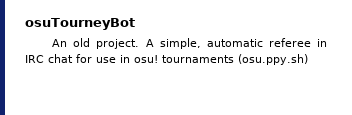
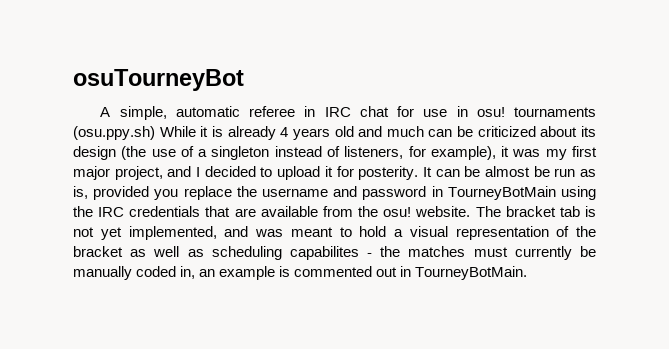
[52,38,140,49] An old project. -> (244, 80) none
(308, 59) none -> [159,126,597,140] [73,146,597,160] [73,166,596,180] [73,186,596,200] [73,206,596,217] [73,226,596,240] [73,246,596,260] [73,266,528,280] While it is already 4 years old and much can be criticized about its design (the use of a singleton instead of listeners, for example), it was my first major project, and I decided to upload it for posterity. It can be almost be run as is, provided you replace the username and password in TourneyBotMain using the IRC credentials that are available from the osu! website. The bracket tab is not yet implemented, and was meant to hold a visual representation of the bracket as well as scheduling capabilites - the matches must currently be manually coded in, an example is commented out in TourneyBotMain.

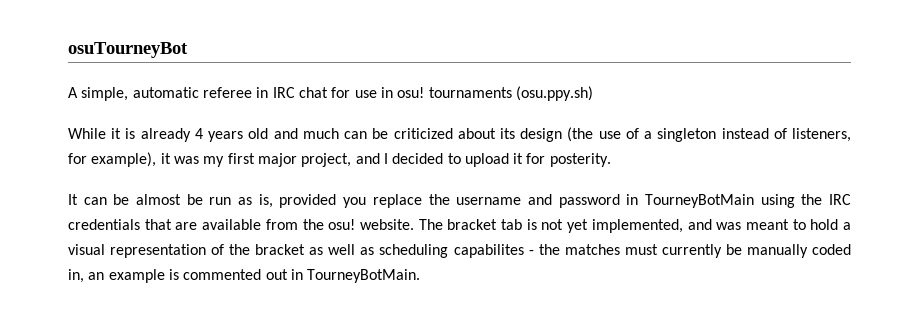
(155, 133) none -> (593, 93) //
(419, 173) none -> (611, 160) //

